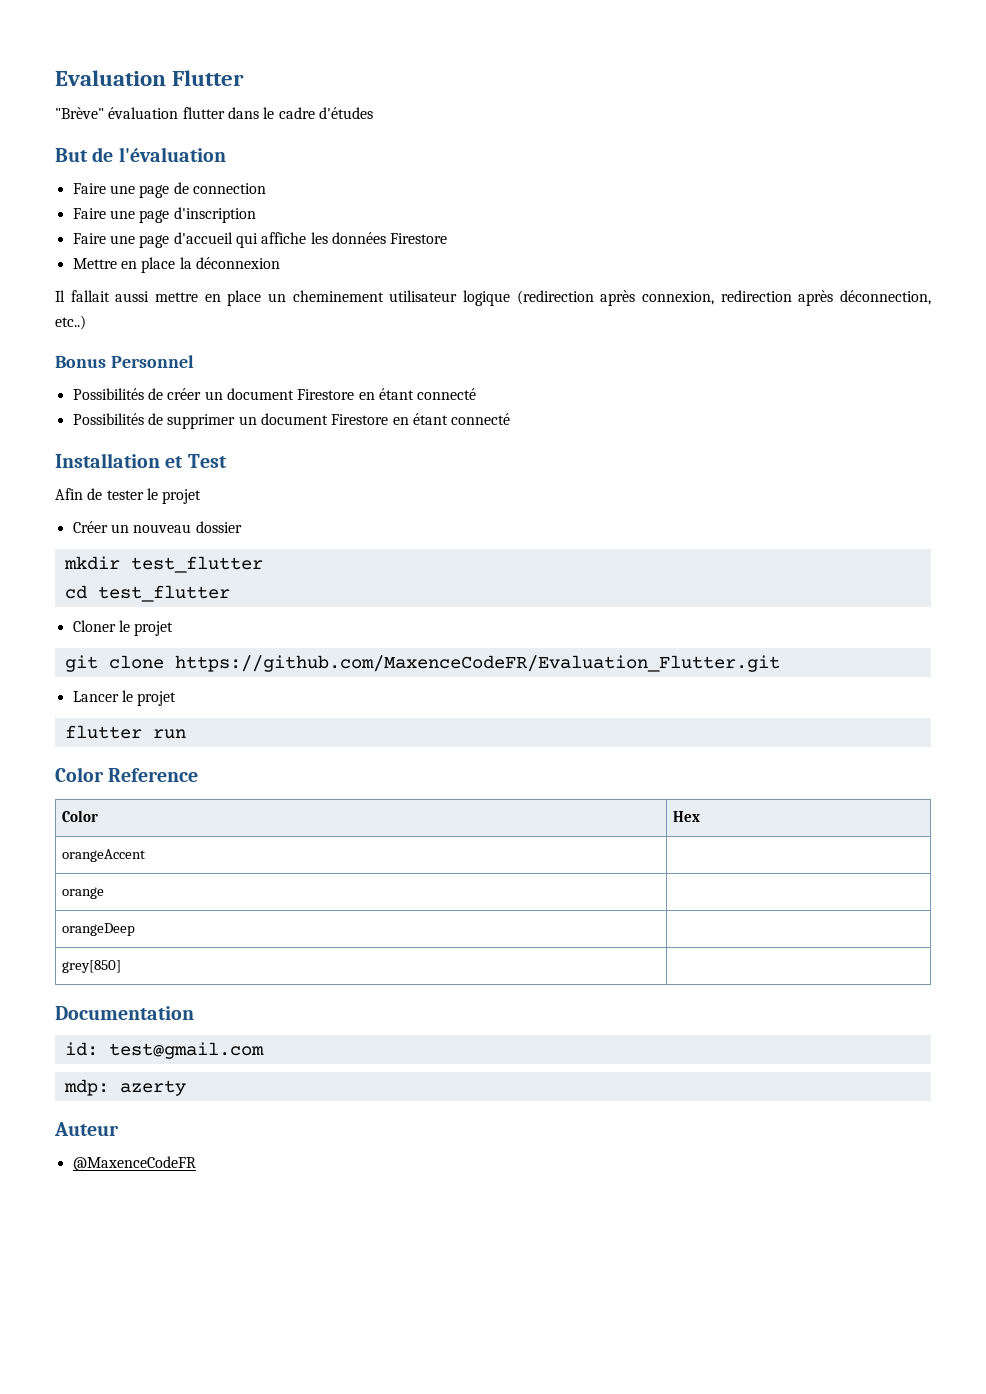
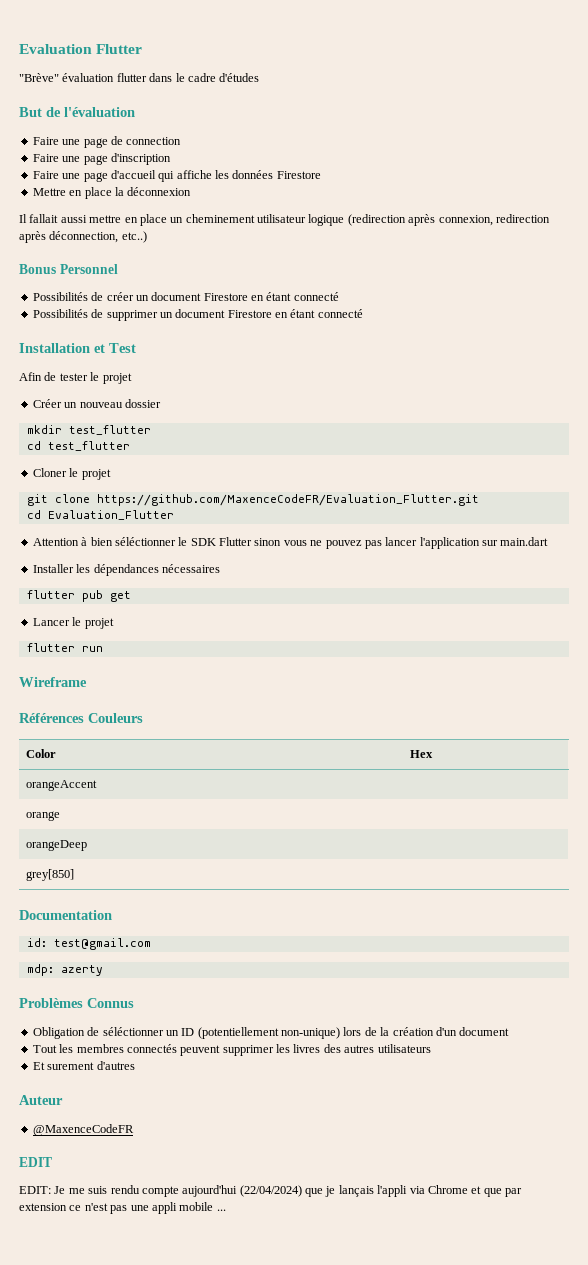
(780, 663) none -> [26,510,174,520] [32,537,549,549] [32,564,220,576] [26,590,131,602] // cd Evaluation_Flutter // Attention à bien séléctionner le SDK Flutter sinon vous ne pouvez pas lancer l'application sur main.dart // Installer les dépendances nécessaires // flutter pub get
[55,767,199,782] Color Reference -> [19,677,87,687] [19,713,143,723] Wireframe // Références Couleurs
[54,1122,119,1136] [72,1156,196,1171] Auteur // @MaxenceCodeFR -> [19,998,134,1008] [32,1027,510,1039] [32,1044,431,1056] [32,1061,135,1070] [19,1095,63,1105] [32,1124,134,1136] [19,1157,52,1167] [19,1185,522,1197] [19,1202,226,1214] Problèmes Connus // Obligation de séléctionner un ID (potentiellement non-unique) lors de la création d'un document // Tout les membres connectés peuvent supprimer les livres des autres utilisateurs // Et surement d'autres // Auteur // @MaxenceCodeFR // EDIT // EDIT: Je me suis rendu compte aujourd'hui (22/04/2024) que je lançais l'appli via Chrome et que par extension ce n'est pas une appli mobile ...

